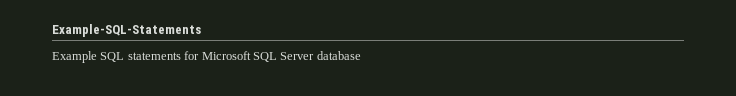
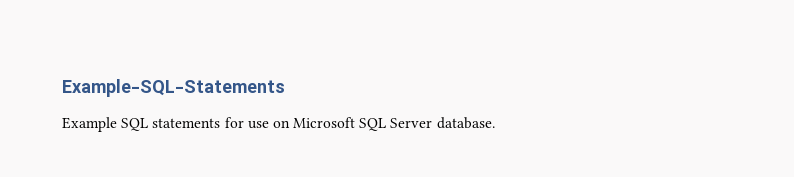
(200, 55) none -> [247,120,290,129] use on
[316,51,361,60] database -> [436,117,495,129] database.

